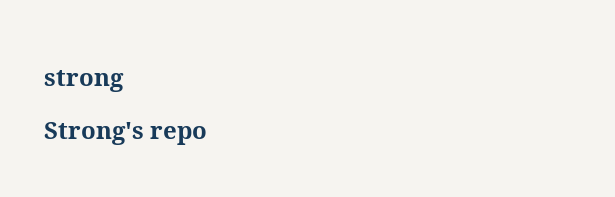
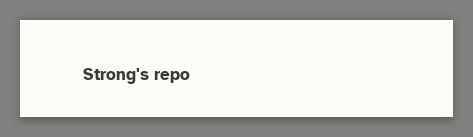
[44,70,124,92] strong // -> (83, 76) none

